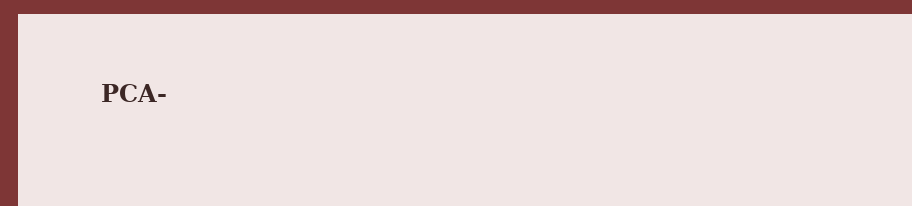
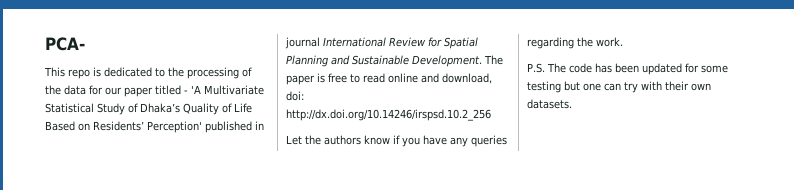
(167, 93) none -> [44,67,252,79] [45,85,264,97] [45,103,252,115] [45,121,264,133] [285,37,478,49] [286,55,503,67] [286,73,492,85] [286,91,304,101] [286,109,491,121] [286,135,507,147] [527,37,623,49] [527,63,728,75] [527,81,711,93] [527,99,572,109] // This repo is dedicated to the processing of the data for our paper titled - 'A Multivariate Statistical Study of Dhaka’s Quality of Life Based on Residents’ Perception' published in journal International Review for Spatial Planning and Sustainable Development. The paper is free to read online and download, doi: http://dx.doi.org/10.14246/irspsd.10.2_256 // Let the authors know if you have any queries regarding the work. // P.S. The code has been updated for some testing but one can try with their own datasets.

